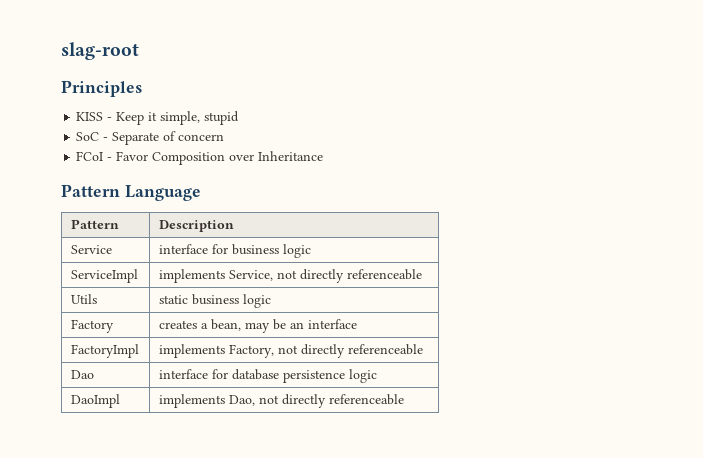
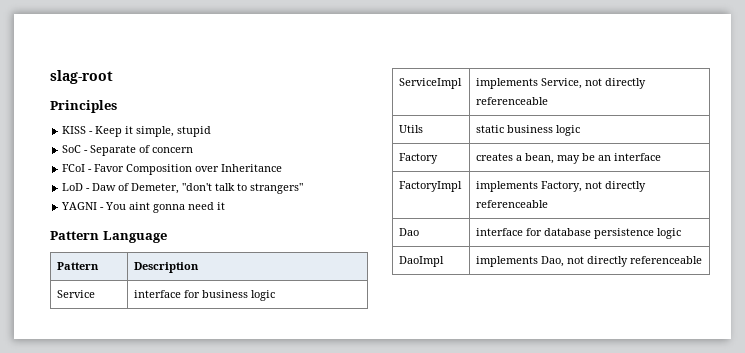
(324, 156) none -> [62,183,304,194] [61,202,226,213] // LoD - Daw of Demeter, "don't talk to strangers" // YAGNI - You aint gonna need it

